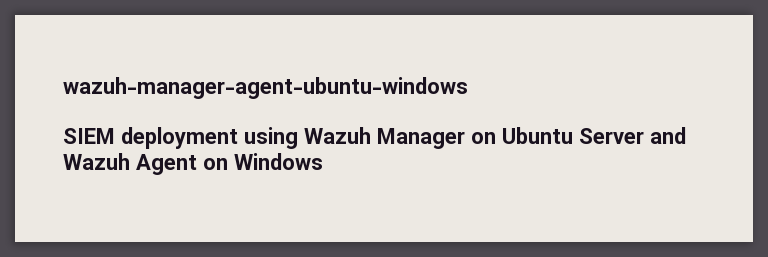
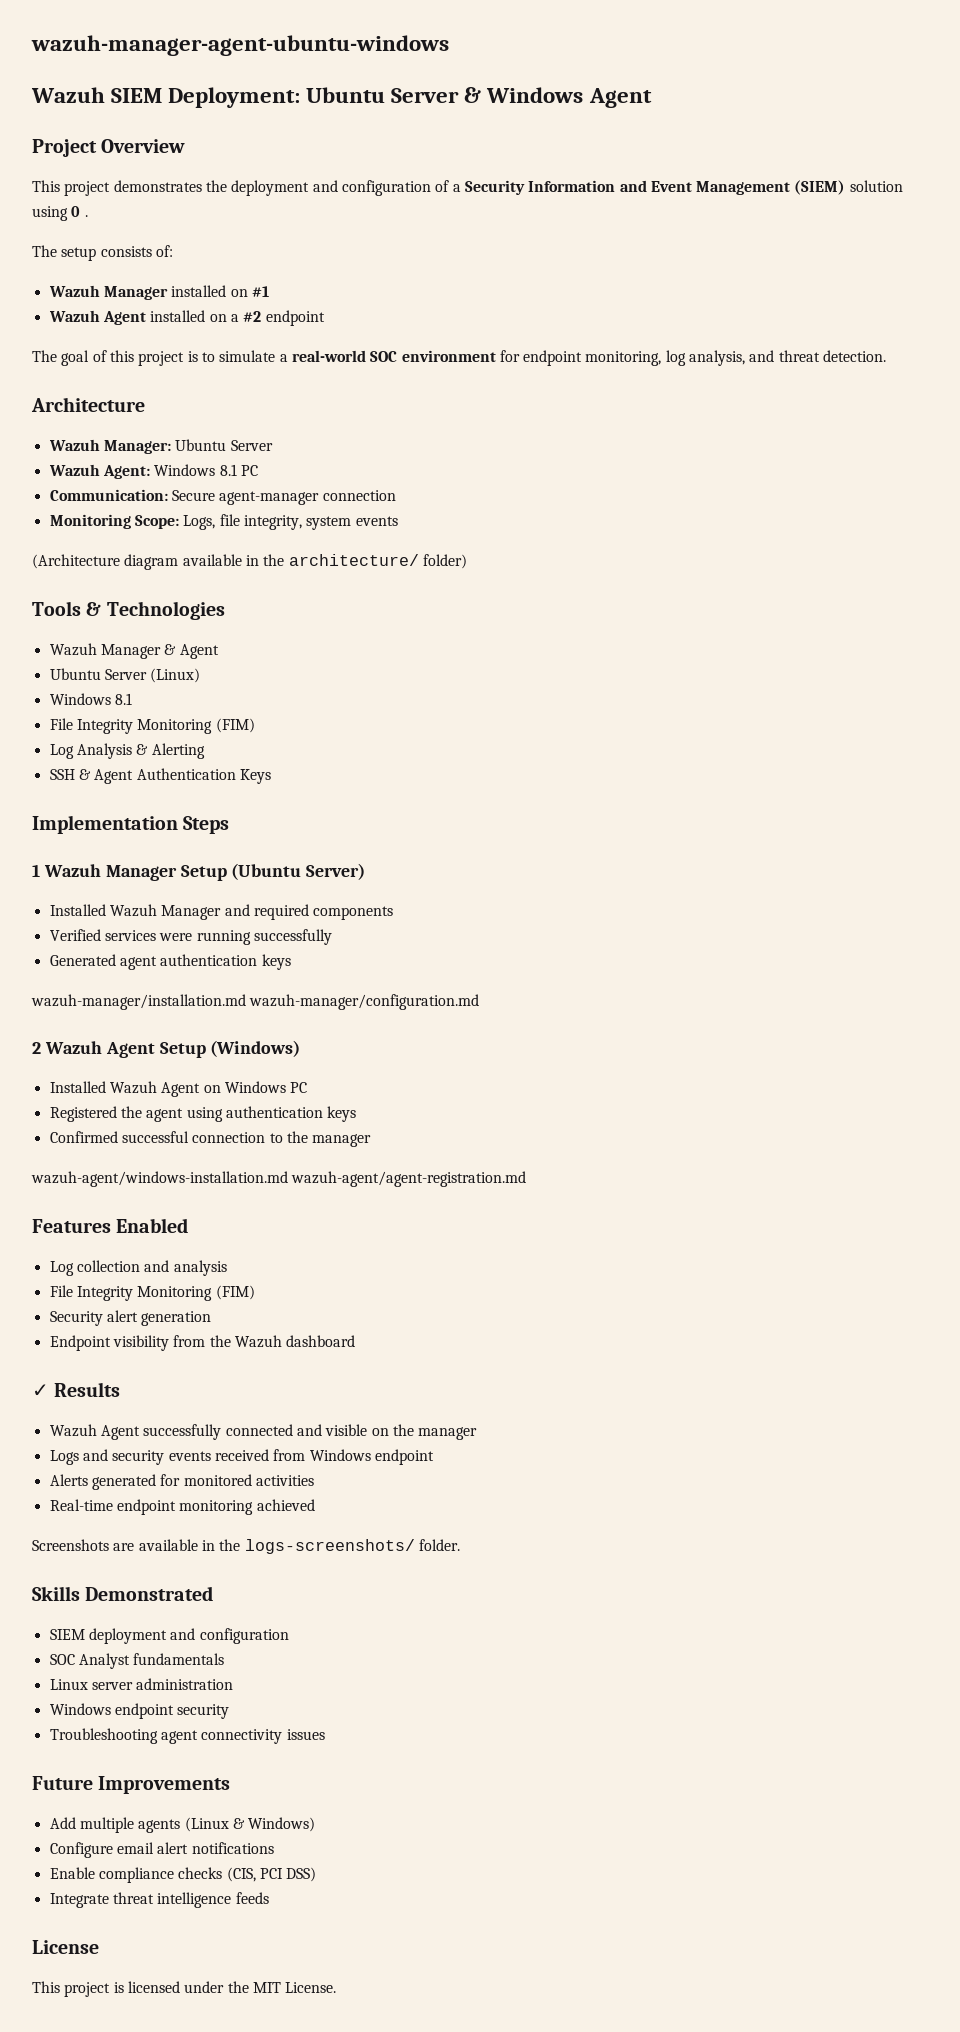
[63,127,686,149] [63,153,323,175] SIEM deployment using Wazuh Manager on Ubuntu Server and Wazuh Agent on Windows -> [31,87,652,108] [32,139,186,157] [32,180,903,196] [32,206,88,221] [32,245,173,261] [48,285,269,300] [48,310,325,326] [32,350,887,366] [31,397,145,412] [48,439,273,454] [48,464,258,479] [49,489,396,505] [49,514,398,530] [32,554,467,570] [32,601,225,620] [49,643,219,659] [49,668,201,683] [49,693,132,705] [49,718,255,734] [49,743,205,759] [49,768,271,784] [32,815,230,834] [32,863,366,881] [49,904,394,920] [49,929,332,945] [49,954,291,970] [31,994,480,1010] [32,1040,301,1058] [49,1081,308,1097] [49,1106,357,1122] [49,1131,372,1147] [31,1171,527,1187] [32,1218,189,1233] [49,1260,227,1276] [49,1285,255,1301] [49,1310,212,1326] [49,1335,356,1351] [32,1382,121,1397] [49,1424,478,1440] [49,1449,434,1465] [49,1474,314,1490] [49,1499,315,1515] [32,1539,460,1554] [32,1586,214,1601] [49,1628,289,1644] [49,1653,225,1669] [49,1678,234,1690] [49,1703,230,1719] [49,1728,325,1744] [32,1776,231,1794] [49,1817,316,1833] [49,1842,274,1858] [49,1867,317,1883] [49,1892,269,1908] [32,1940,99,1954] [32,1981,337,1997] Wazuh SIEM Deployment: Ubuntu Server & Windows Agent // Project Overview // This project demonstrates the deployment and configuration of a Security Information and Event Management (SIEM) solution using 0 . // The setup consists of: // Wazuh Manager installed on #1 // Wazuh Agent installed on a #2 endpoint // The goal of this project is to simulate a real-world SOC environment for endpoint monitoring, log analysis, and threat detection. // Architecture // Wazuh Manager: Ubuntu Server // Wazuh Agent: Windows 8.1 PC // Communication: Secure agent-manager connection // Monitoring Scope: Logs, file integrity, system events // (Architecture diagram available in the architecture/ folder) // Tools & Technologies // Wazuh Manager & Agent // Ubuntu Server (Linux) // Windows 8.1 // File Integrity Monitoring (FIM) // Log Analysis & Alerting // SSH & Agent Authentication Keys // Implementation Steps // 1 Wazuh Manager Setup (Ubuntu Server) // Installed Wazuh Manager and required components // Verified services were running successfully // Generated agent authentication keys // wazuh-manager/installation.md wazuh-manager/configuration.md // 2 Wazuh Agent Setup (Windows) // Installed Wazuh Agent on Windows PC // Registered the agent using authentication keys // Confirmed successful connection to the manager // wazuh-agent/windows-installation.md wazuh-agent/agent-registration.md // Features Enabled // Log collection and analysis // File Integrity Monitoring (FIM) // Security alert generation // Endpoint visibility from the Wazuh dashboard // ✓ Results // Wazuh Agent successfully connected and visible on the manager // Logs and security events received from Windows endpoint // Alerts generated for monitored activities // Real-time endpoint monitoring achieved // Screenshots are available in the logs-screenshots/ folder. // Skills Demonstrated // SIEM deployment and configuration // SOC Analyst fundamentals // Linux server administration // Windows endpoint security // Troubleshooting agent connectivity issues // Future Improvements // Add multiple agents (Linux & Windows) // Configure email alert notifications // Enable compliance checks (CIS, PCI DSS) // Integrate threat intelligence feeds // License // This project is licensed under the MIT License.

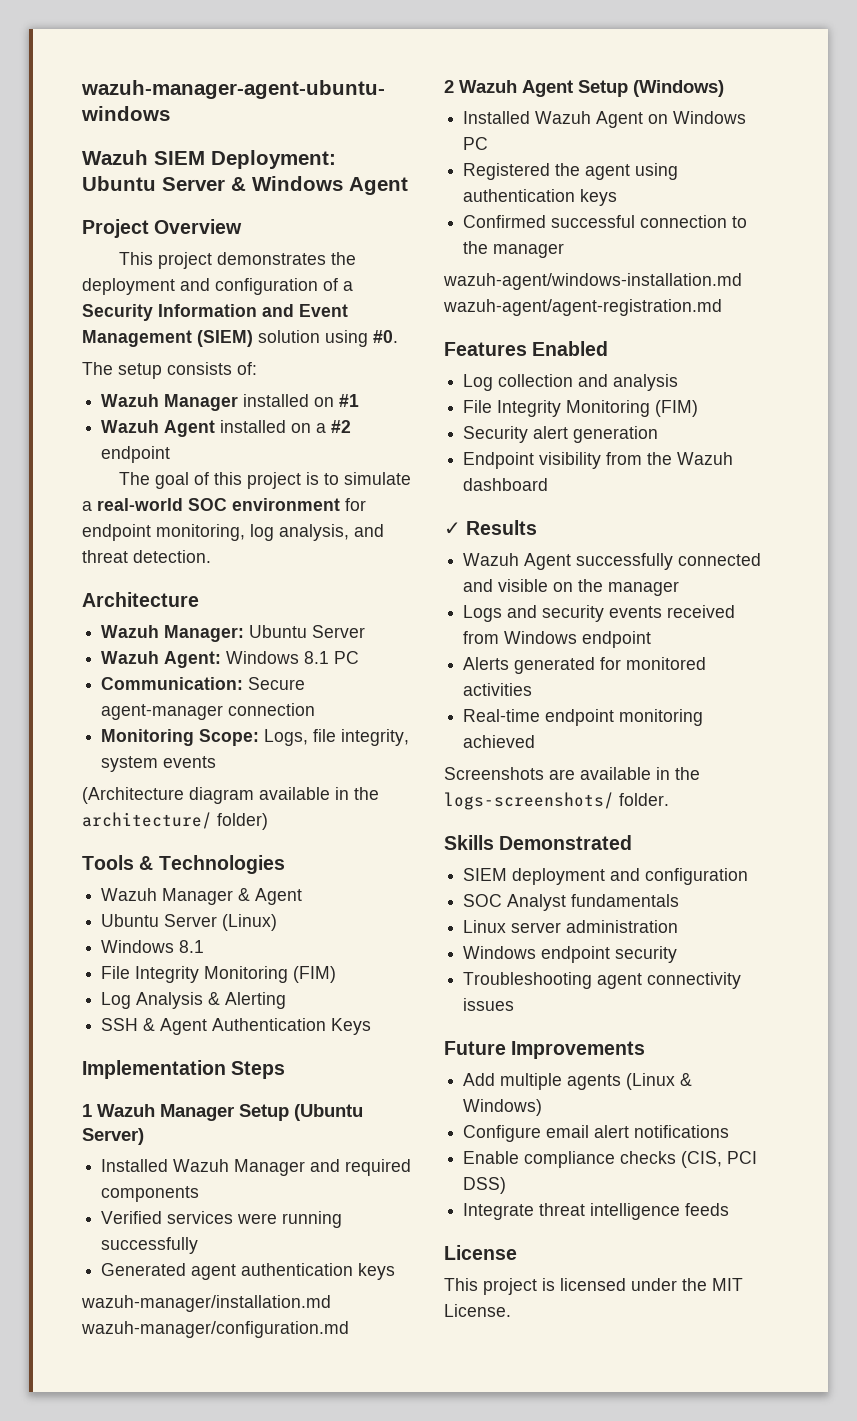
[71,206,88,217] 0 . -> [373,330,398,343] #0.

